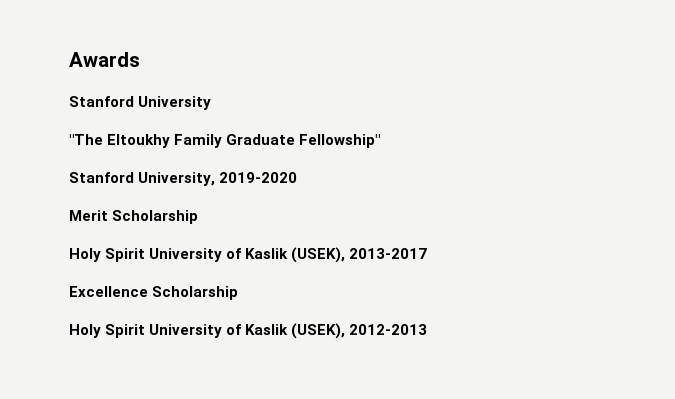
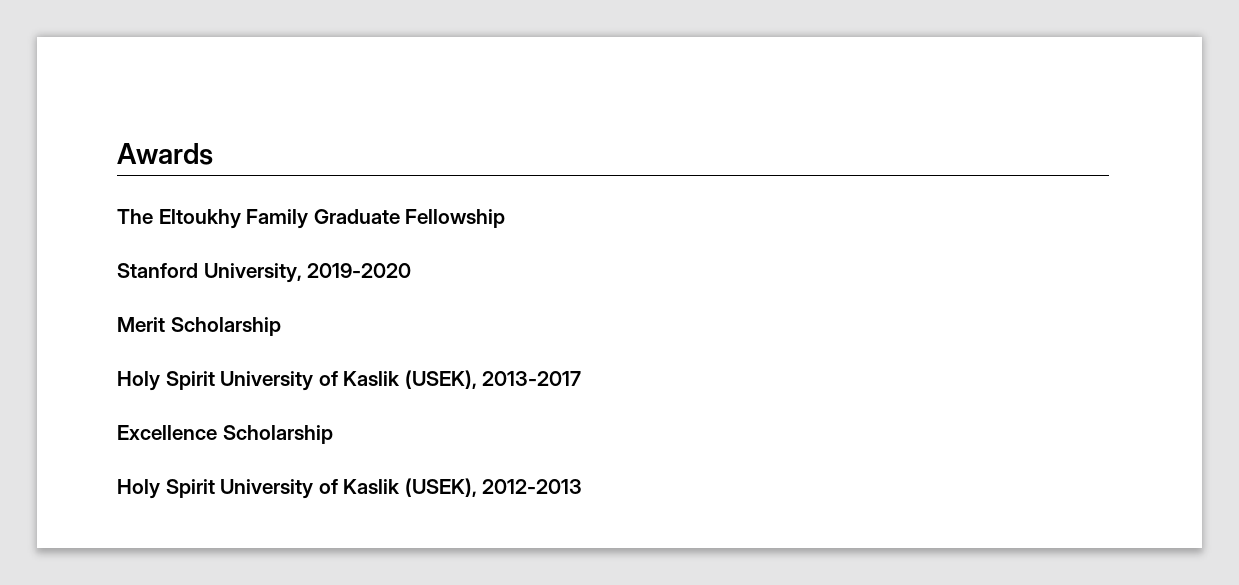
[69,96,212,110] [69,134,103,145] Stanford University // "The -> [117,209,153,224] The
[299,134,381,148] Fellowship" -> [405,209,506,228] Fellowship

